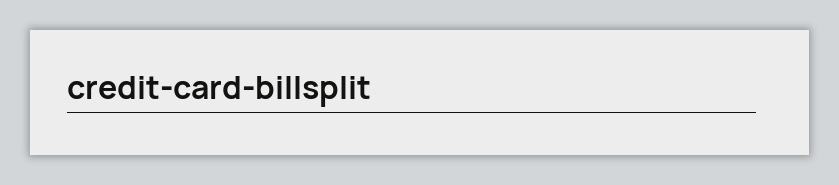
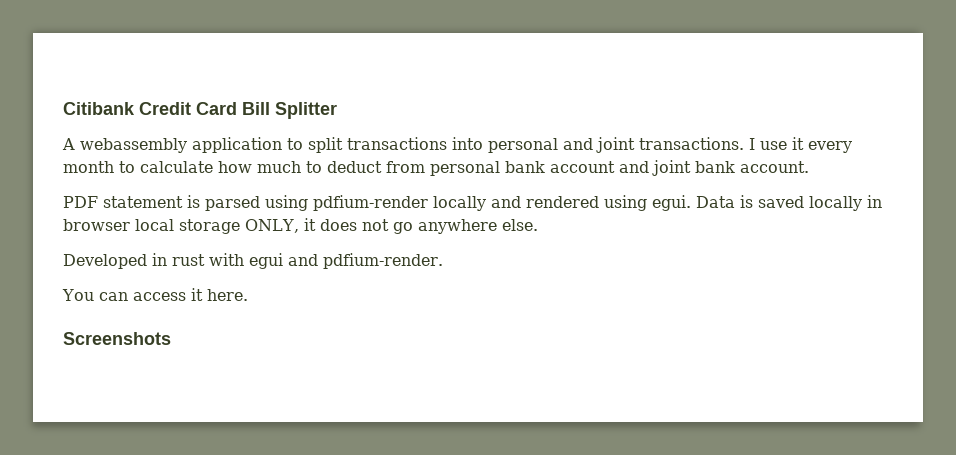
[67,76,371,107] credit-card-billsplit -> [63,102,337,119] [62,137,852,153] [63,160,809,176] [63,195,882,211] [63,218,538,234] [63,253,443,269] [62,288,248,301] [63,332,171,345] Citibank Credit Card Bill Splitter // A webassembly application to split transactions into personal and joint transactions. I use it every month to calculate how much to deduct from personal bank account and joint bank account. // PDF statement is parsed using pdfium-render locally and rendered using egui. Data is saved locally in browser local storage ONLY, it does not go anywhere else. // Developed in rust with egui and pdfium-render. // You can access it here. // Screenshots

